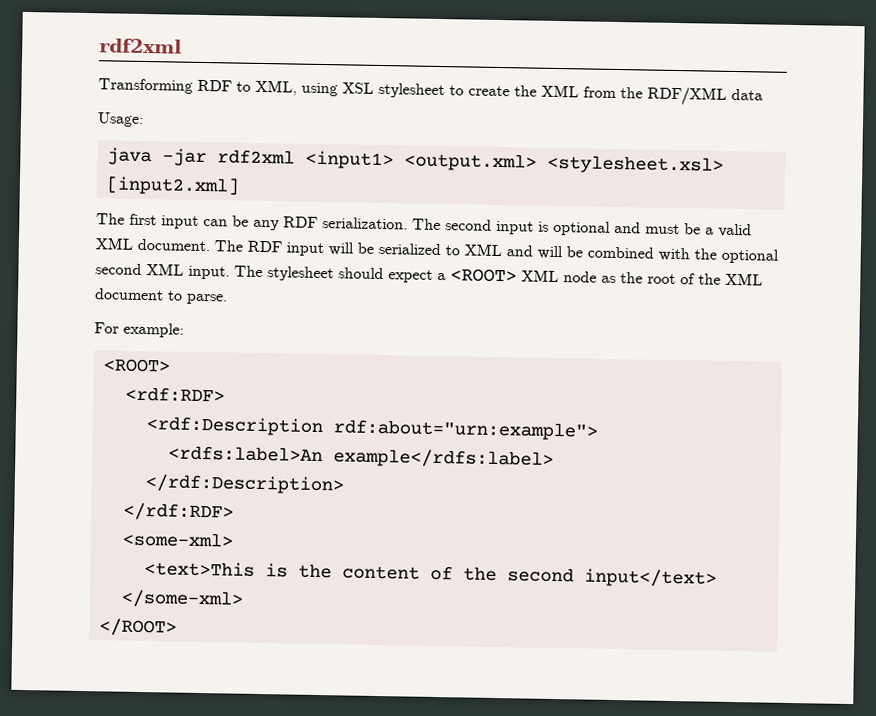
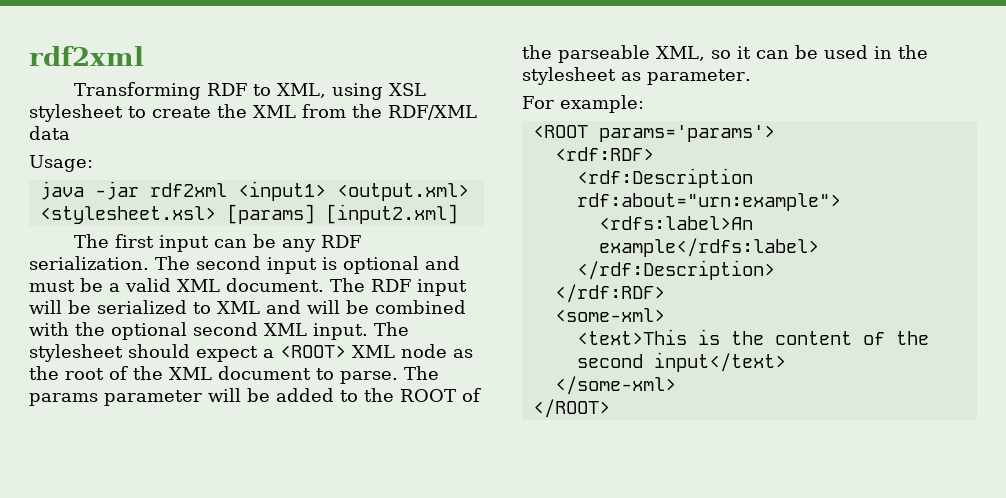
(724, 164) none -> [226,204,315,224] [params]
(228, 299) none -> [404,366,439,380] [29,388,481,406] [522,45,928,63] [522,67,751,85] The params parameter will be added to the ROOT of the parseable XML, so it can be used in the stylesheet as parameter.
[102,358,170,373] <ROOT> -> [532,125,775,142] <ROOT params='params'>

